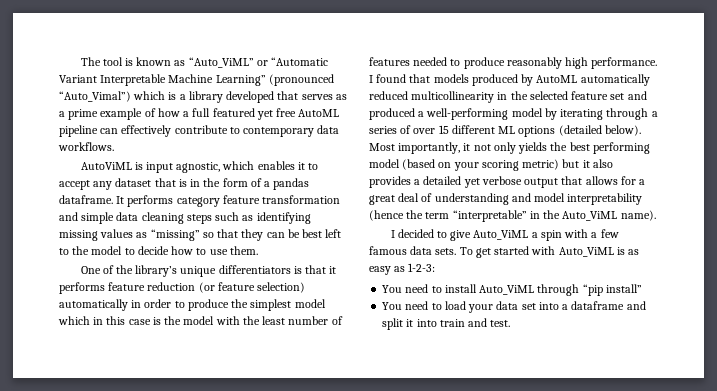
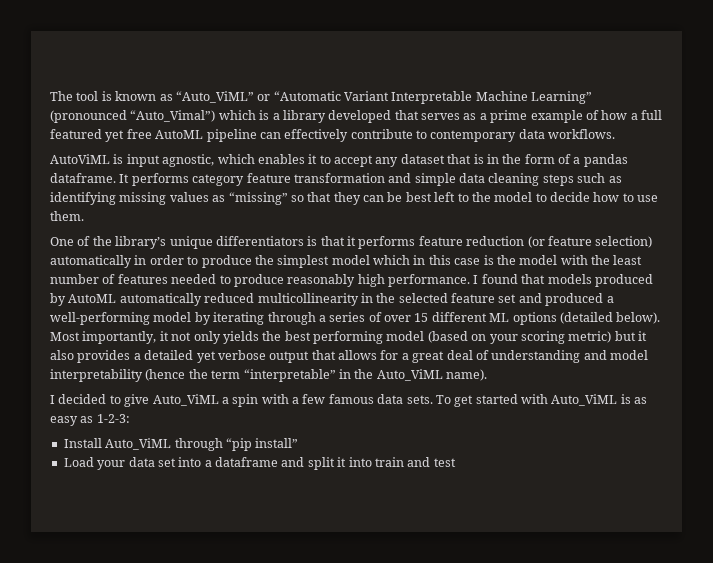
[382,284,477,293] You need to install -> [63,438,102,448] Install
[382,301,466,310] You need to load -> [63,457,94,467] Load
[490,320,511,327] test. -> [433,458,456,467] test

